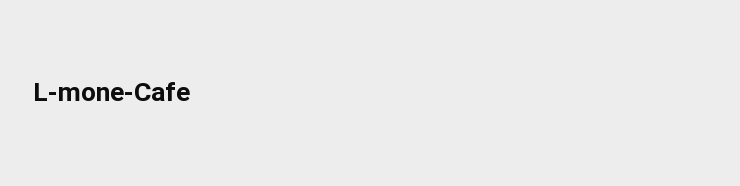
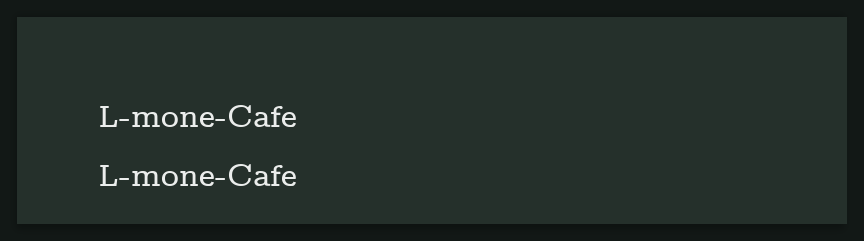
[33,82,190,101] L-mone-Cafe -> [98,105,297,127] [98,164,297,186] L-mone-Cafe // L-mone-Cafe

